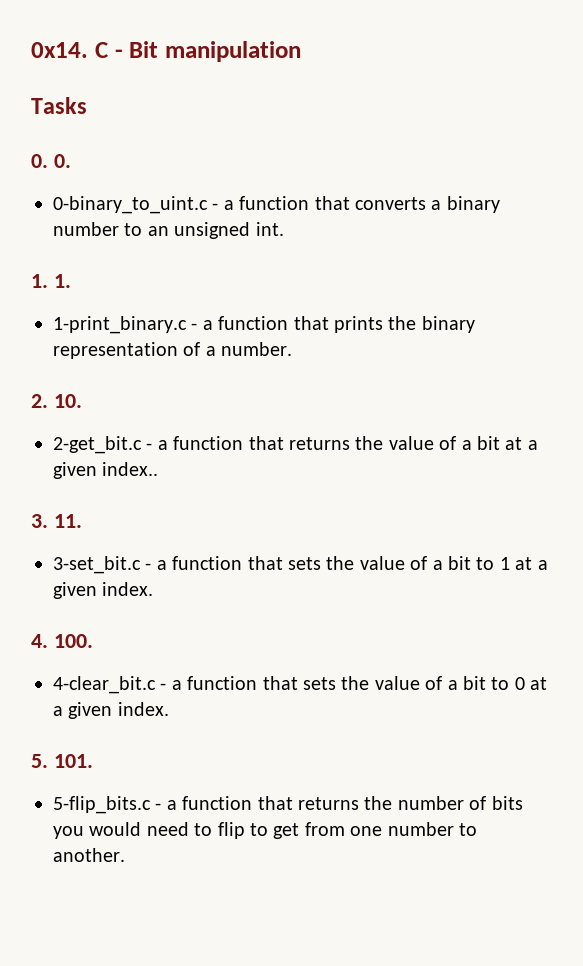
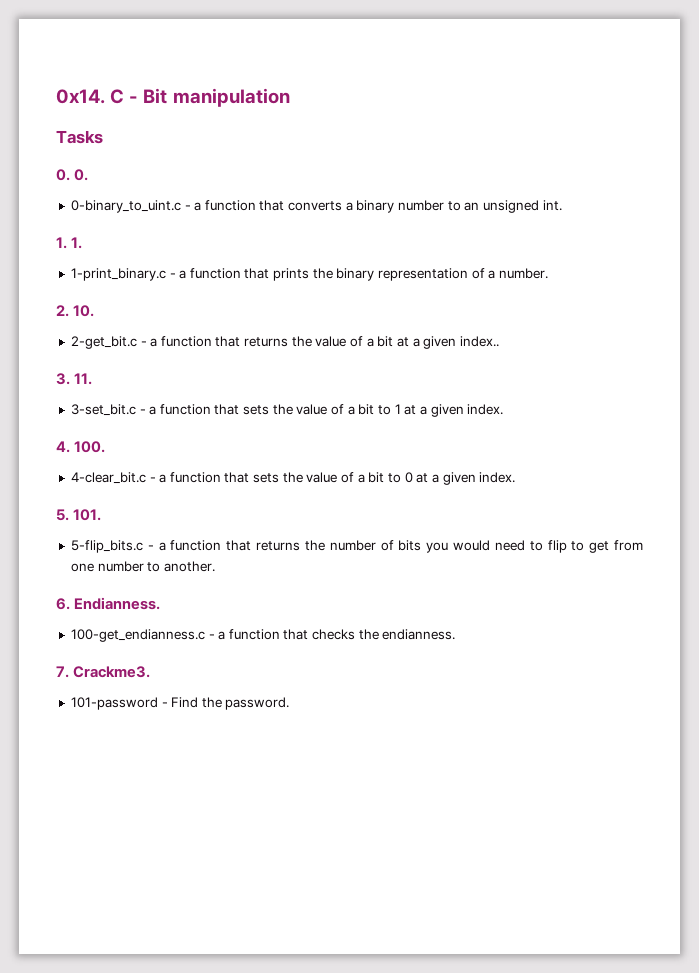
(125, 855) none -> [56,597,161,610] [70,629,456,642] [56,666,151,678] [70,697,290,710] // 6. Endianness. // 100-get_endianness.c - a function that checks the endianness. // 7. Crackme3. // 101-password - Find the password.

